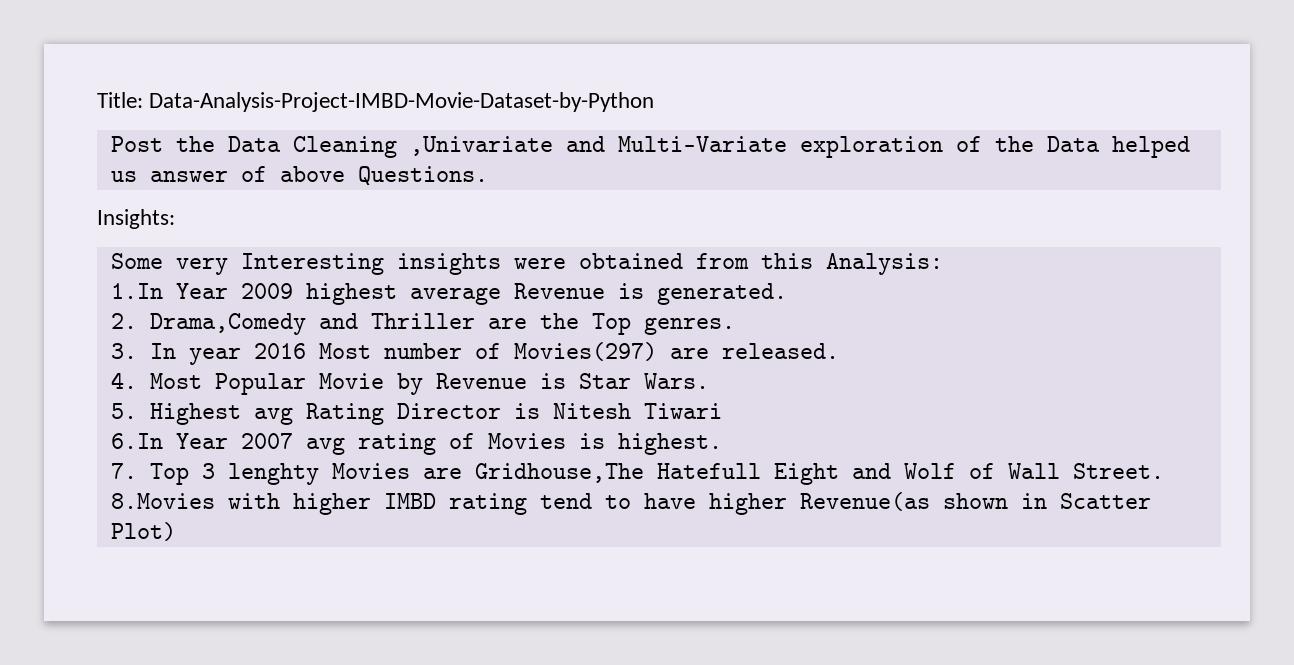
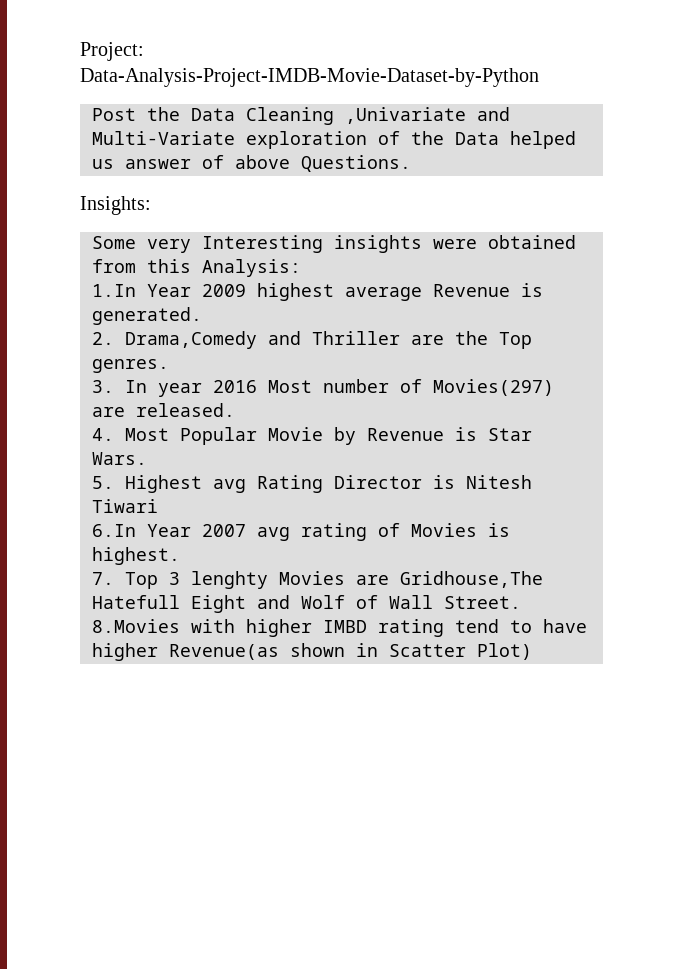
[97,92,655,112] Title: Data-Analysis-Project-IMBD-Movie-Dataset-by-Python -> [80,42,144,61] [80,68,539,87] Project: Data-Analysis-Project-IMDB-Movie-Dataset-by-Python

